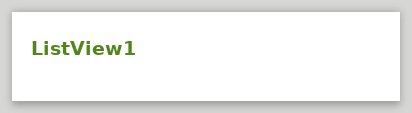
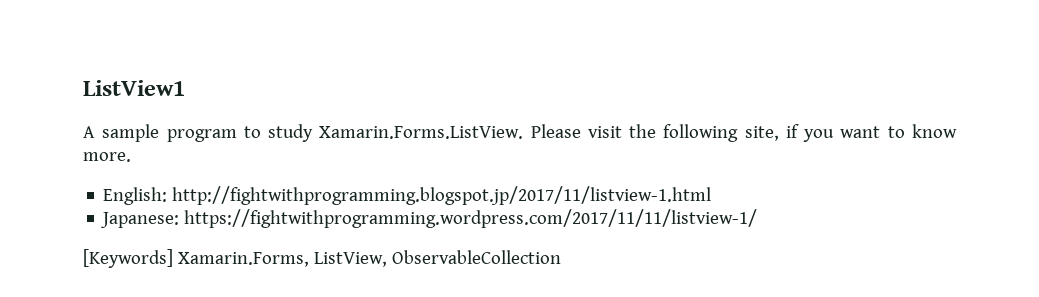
(136, 48) none -> [83,124,957,142] [83,152,131,162] [103,186,712,205] [101,209,758,228] [83,249,561,268] // A sample program to study Xamarin.Forms.ListView. Please visit the following site, if you want to know more. // English: http://fightwithprogramming.blogspot.jp/2017/11/listview-1.html // Japanese: https://fightwithprogramming.wordpress.com/2017/11/11/listview-1/ // [Keywords] Xamarin.Forms, ListView, ObservableCollection

